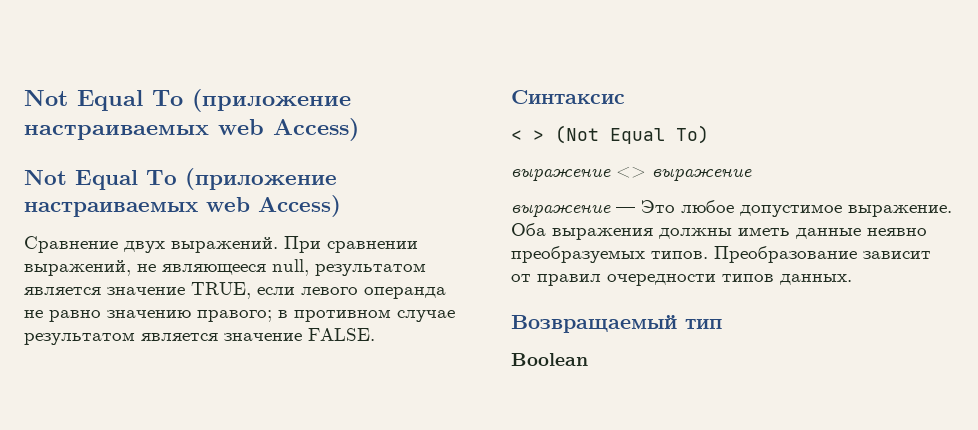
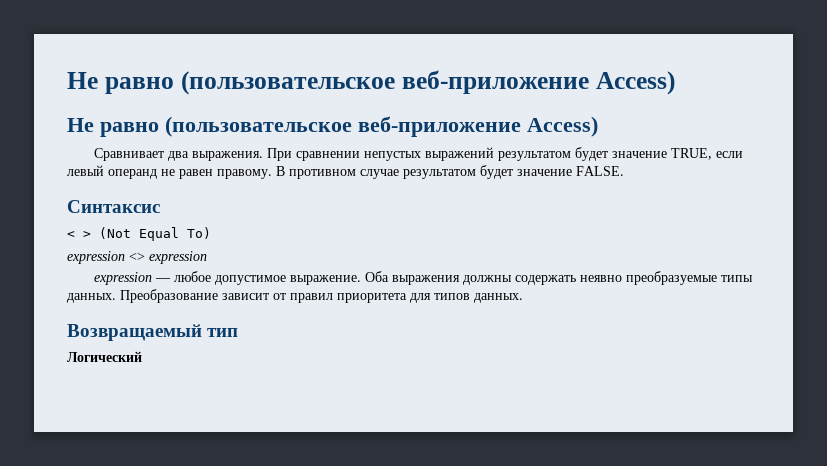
[24,89,351,112] [24,118,359,141] [24,168,337,190] [24,195,341,217] [24,236,418,253] [24,259,426,276] [24,282,446,299] [24,310,288,322] Not Equal To (приложение настраиваемых web Access) // Not Equal To (приложение настраиваемых web Access) // Сравнение двух выражений. При сравнении выражений, не являющееся null, результатом является значение TRUE, если левого операнда не равно значению правого; в -> [67,70,675,95] [67,116,598,137] [93,147,743,161] [67,165,285,179] Не равно (пользовательское веб-приложение Access) // Не равно (пользовательское веб-приложение Access) // Сравнивает два выражения. При сравнении непустых выражений результатом будет значение TRUE, если левый операнд не равен правому. В
[141,333,218,341] является -> [480,165,513,179] будет
[511,166,752,182] [511,200,675,218] выражение <> выражение // выражение — Это -> [67,251,207,264] [93,272,171,285] expression <> expression // expression —
[738,227,927,239] [511,246,708,263] иметь данные неявно преобразуемых типов. -> [514,271,753,285] [67,293,116,303] содержать неявно преобразуемые типы данных.
[607,274,716,286] очередности -> [337,293,431,303] приоритета для
[511,353,588,366] Boolean -> [67,351,142,362] Логический

